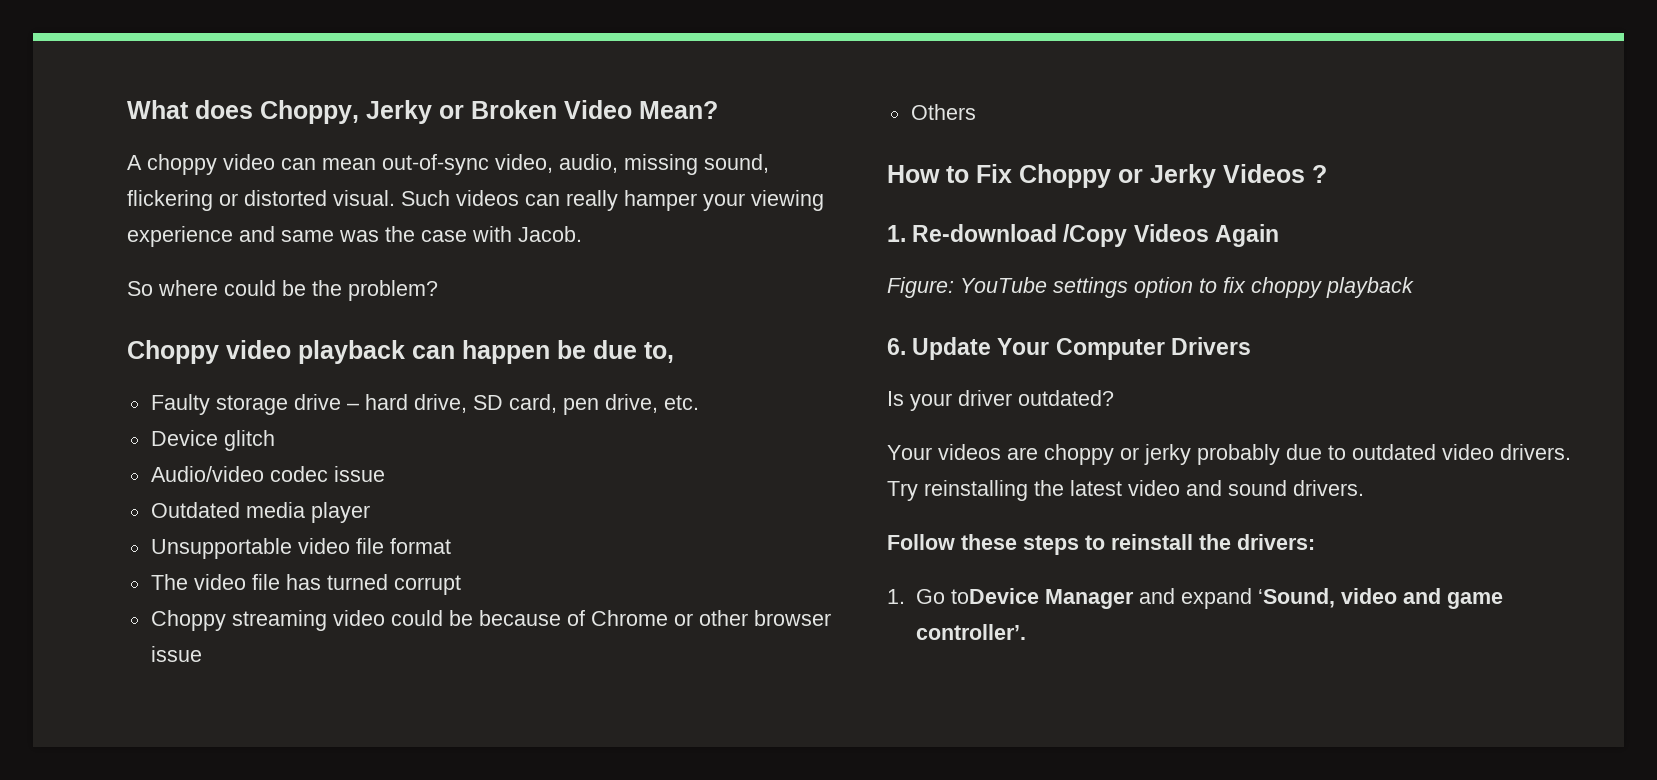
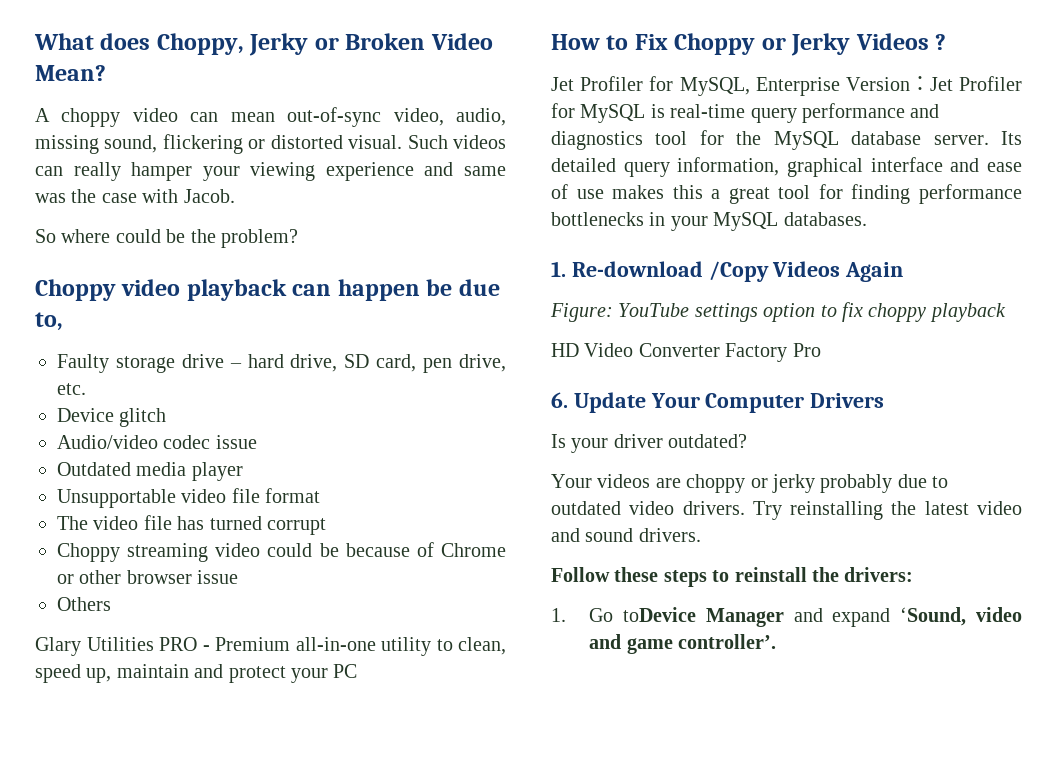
(976, 112) none -> [35,637,506,656] [35,664,358,683] // Glary Utilities PRO - Premium all-in-one utility to clean, speed up, maintain and protect your PC
(1327, 174) none -> [551,76,1022,96] [551,103,940,123] [551,130,1022,150] [551,157,1022,177] [551,184,1022,204] [551,212,867,231] // Jet Profiler for MySQL, Enterprise Version：Jet Profiler for MySQL is real-time query performance and diagnostics tool for the MySQL database server. Its detailed query information, graphical interface and ease of use makes this a great tool for finding performance bottlenecks in your MySQL databases.
(1414, 287) none -> [551,343,821,362] // HD Video Converter Factory Pro

